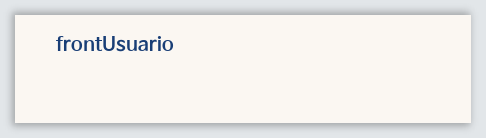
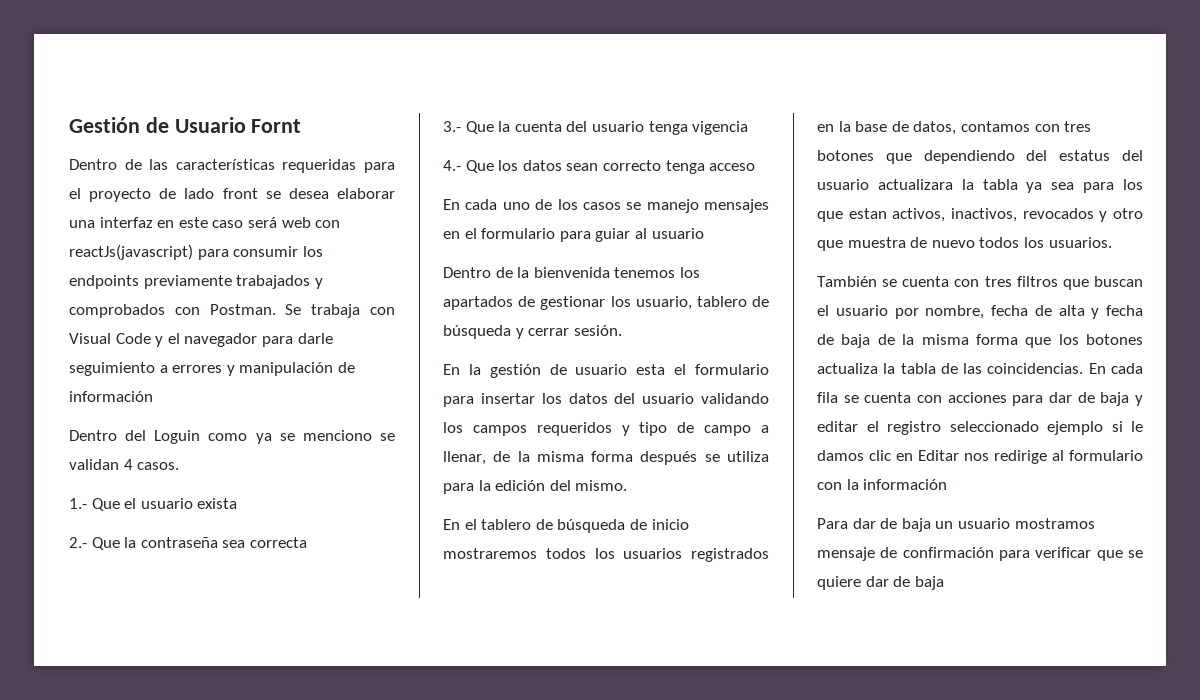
[56,36,174,52] frontUsuario -> [69,117,302,133] [69,159,395,173] [69,188,395,202] [69,217,341,228] [69,244,323,260] [69,275,323,289] [69,304,396,318] [69,333,333,347] [69,362,355,376] [69,391,153,402] [69,430,395,444] [69,459,180,470] [69,498,238,511] [69,537,307,550] [443,121,749,135] [443,160,756,174] [443,199,769,213] [443,228,704,242] [443,267,700,278] [443,296,769,310] [443,325,622,339] [443,364,769,378] [443,393,769,407] [443,422,769,436] [443,451,769,465] [443,480,628,494] [443,519,689,533] [443,548,769,562] [817,121,1092,135] [817,150,1143,164] [817,179,1143,193] [817,208,1143,222] [817,237,1112,251] [817,276,1143,290] [817,305,1143,319] [817,334,1143,348] [817,363,1143,374] [817,392,1143,406] [817,421,1143,435] [817,450,1143,464] [817,479,948,490] [817,518,1095,532] [817,547,1143,561] [817,576,944,590] Gestión de Usuario Fornt // Dentro de las características requeridas para el proyecto de lado front se desea elaborar una interfaz en este caso será web con reactJs(javascript) para consumir los endpoints previamente trabajados y comprobados con Postman. Se trabaja con Visual Code y el navegador para darle seguimiento a errores y manipulación de información // Dentro del Loguin como ya se menciono se validan 4 casos. // 1.- Que el usuario exista // 2.- Que la contraseña sea correcta // 3.- Que la cuenta del usuario tenga vigencia // 4.- Que los datos sean correcto tenga acceso // En cada uno de los casos se manejo mensajes en el formulario para guiar al usuario // Dentro de la bienvenida tenemos los apartados de gestionar los usuario, tablero de búsqueda y cerrar sesión. // En la gestión de usuario esta el formulario para insertar los datos del usuario validando los campos requeridos y tipo de campo a llenar, de la misma forma después se utiliza para la edición del mismo. // En el tablero de búsqueda de inicio mostraremos todos los usuarios registrados en la base de datos, contamos con tres botones que dependiendo del estatus del usuario actualizara la tabla ya sea para los que estan activos, inactivos, revocados y otro que muestra de nuevo todos los usuarios. // También se cuenta con tres filtros que buscan el usuario por nombre, fecha de alta y fecha de baja de la misma forma que los botones actualiza la tabla de las coincidencias. En cada fila se cuenta con acciones para dar de baja y editar el registro seleccionado ejemplo si le damos clic en Editar nos redirige al formulario con la información // Para dar de baja un usuario mostramos mensaje de confirmación para verificar que se quiere dar de baja

